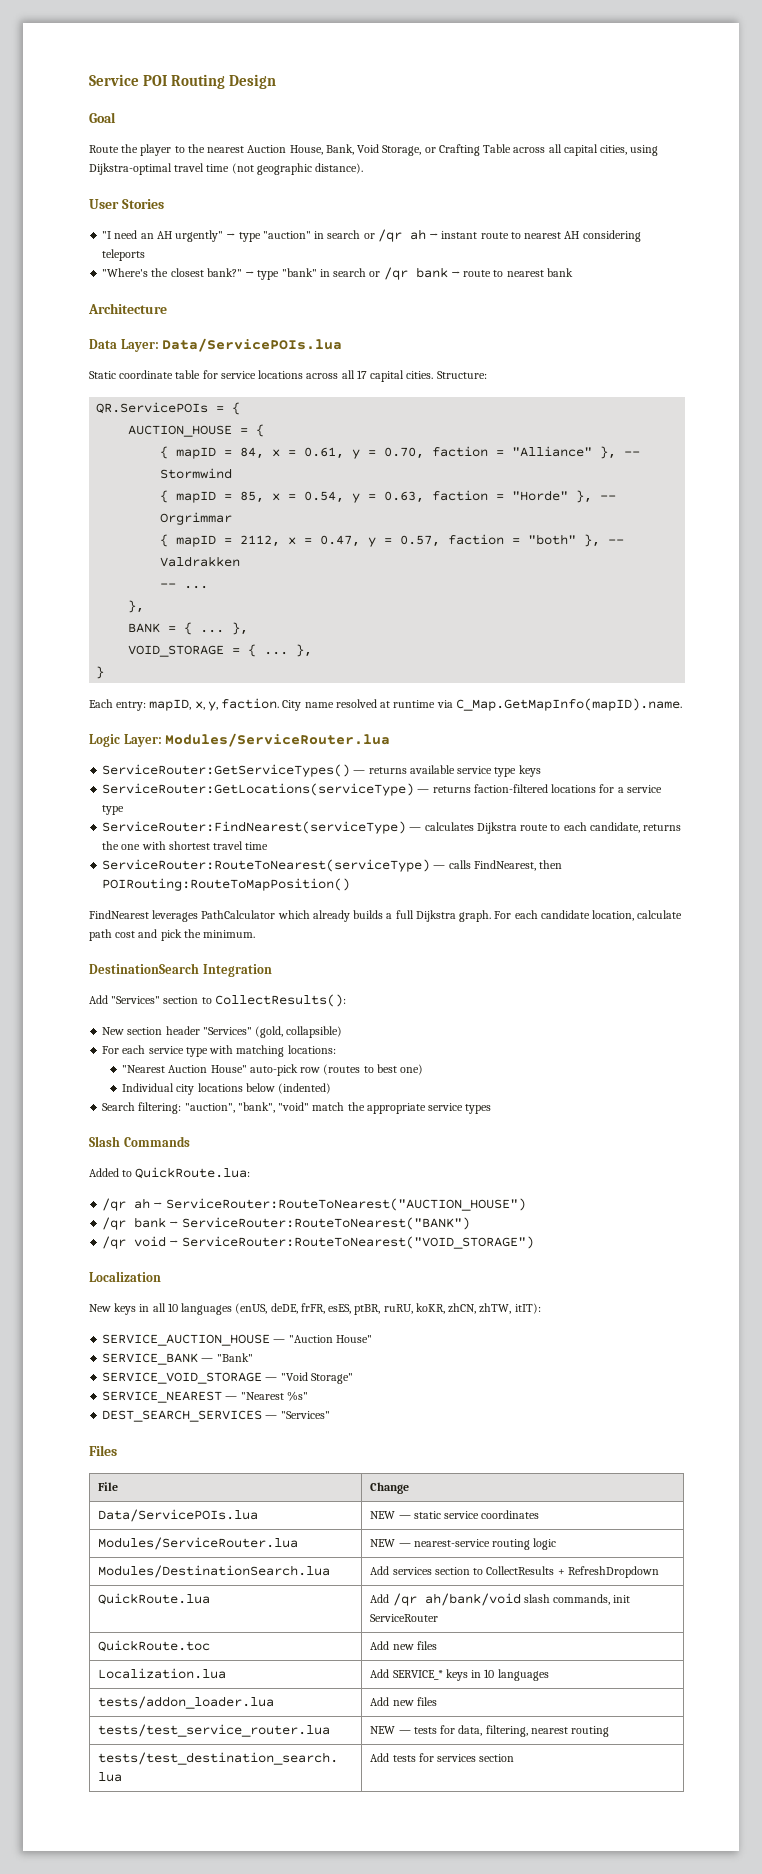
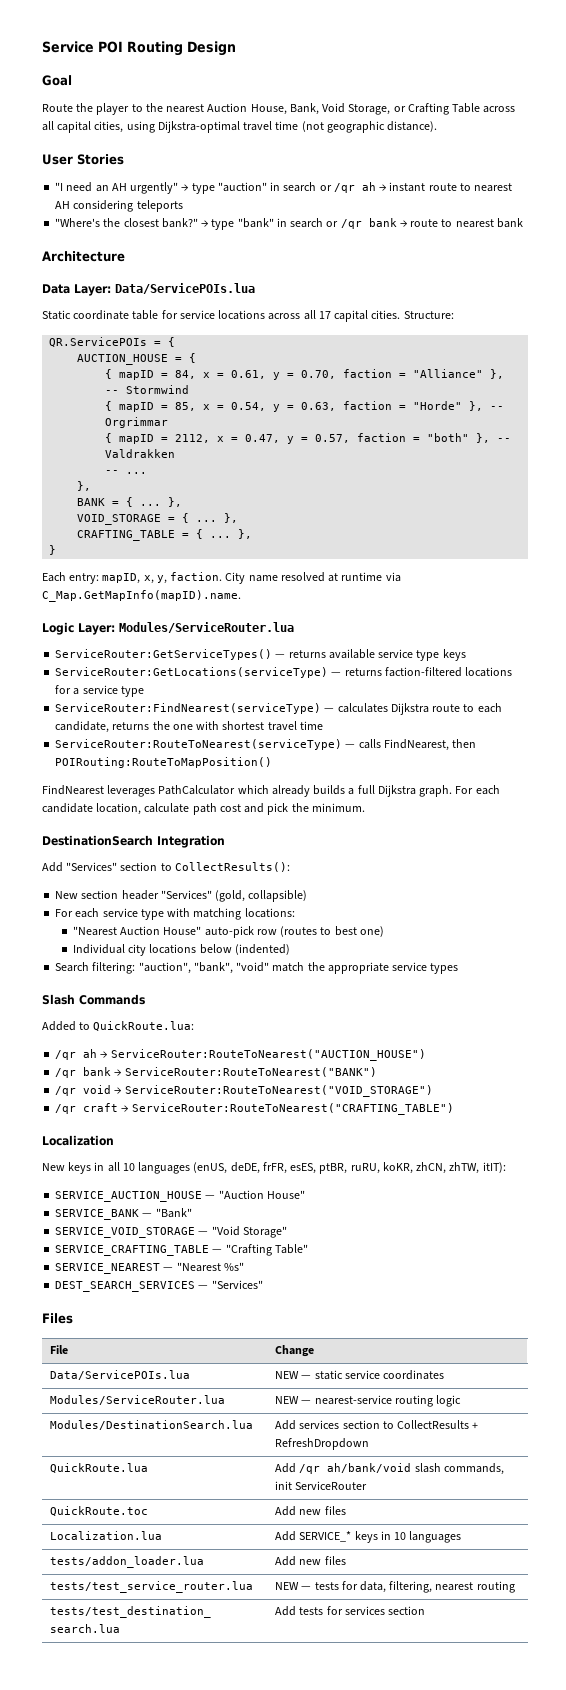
(313, 650) none -> [77,529,253,541] // CRAFTING_TABLE = { ... },
(534, 1242) none -> [55,1103,454,1115] // /qr craft → ServiceRouter:RouteToNearest("CRAFTING_TABLE")
(353, 1378) none -> [55,1244,308,1256] // SERVICE_CRAFTING_TABLE — "Crafting Table"

